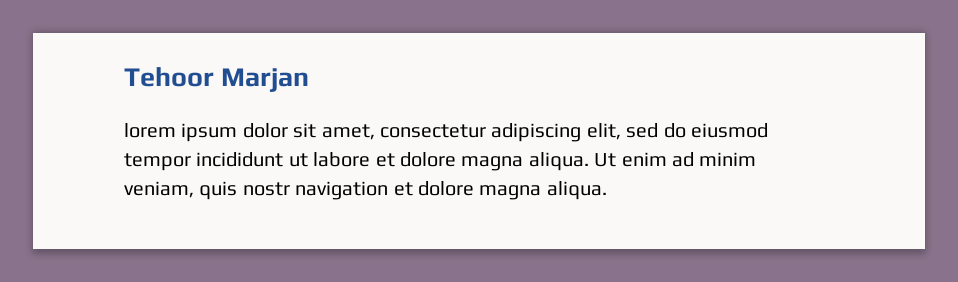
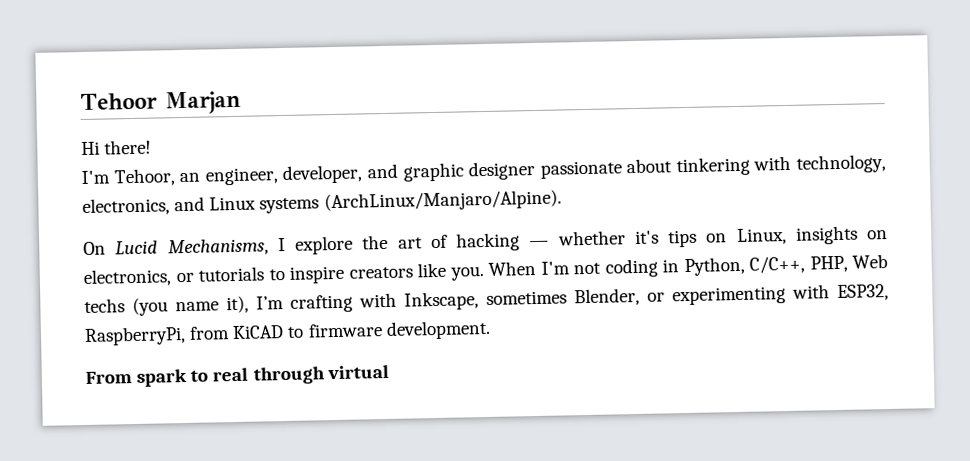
[124,123,768,142] [124,152,757,171] [124,181,607,200] lorem ipsum dolor sit amet, consectetur adipiscing elit, sed do eiusmod tempor incididunt ut labore et dolore magna aliqua. Ut enim ad minim veniam, quis nostr navigation et dolore magna aliqua. -> [81,139,152,156] [81,153,887,187] [82,189,562,217] [83,225,888,257] [83,253,888,287] [84,283,889,317] [84,319,491,346] [85,364,389,387] Hi there! // I'm Tehoor, an engineer, developer, and graphic designer passionate about tinkering with technology, electronics, and Linux systems (ArchLinux/Manjaro/Alpine). // On Lucid Mechanisms, I explore the art of hacking — whether it's tips on Linux, insights on electronics, or tutorials to inspire creators like you. When I'm not coding in Python, C/C++, PHP, Web techs (you name it), I’m crafting with Inkscape, sometimes Blender, or experimenting with ESP32, RaspberryPi, from KiCAD to firmware development. // From spark to real through virtual

